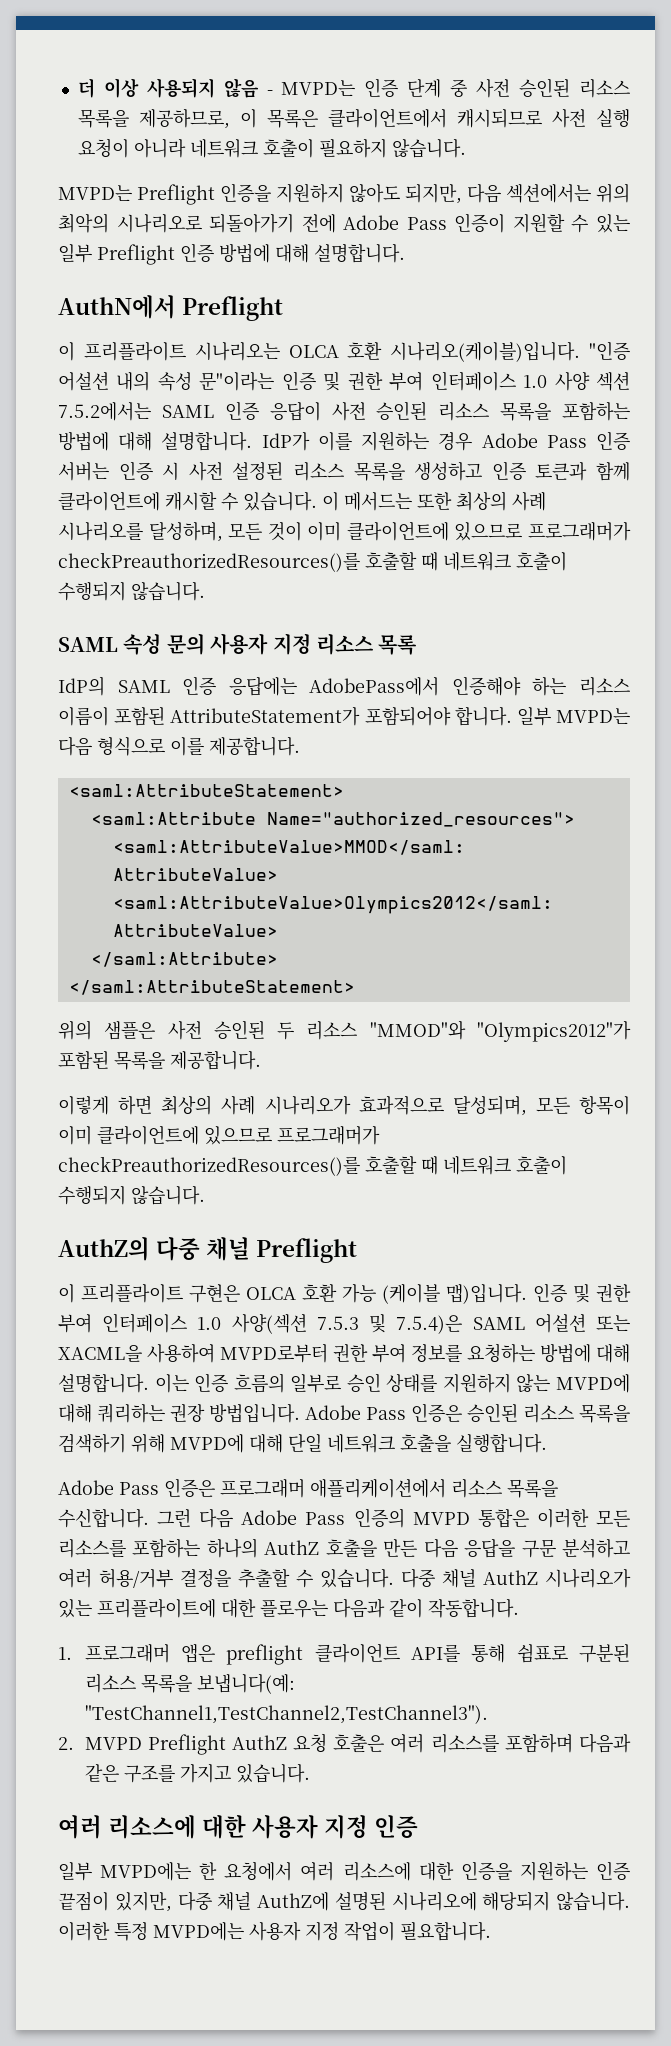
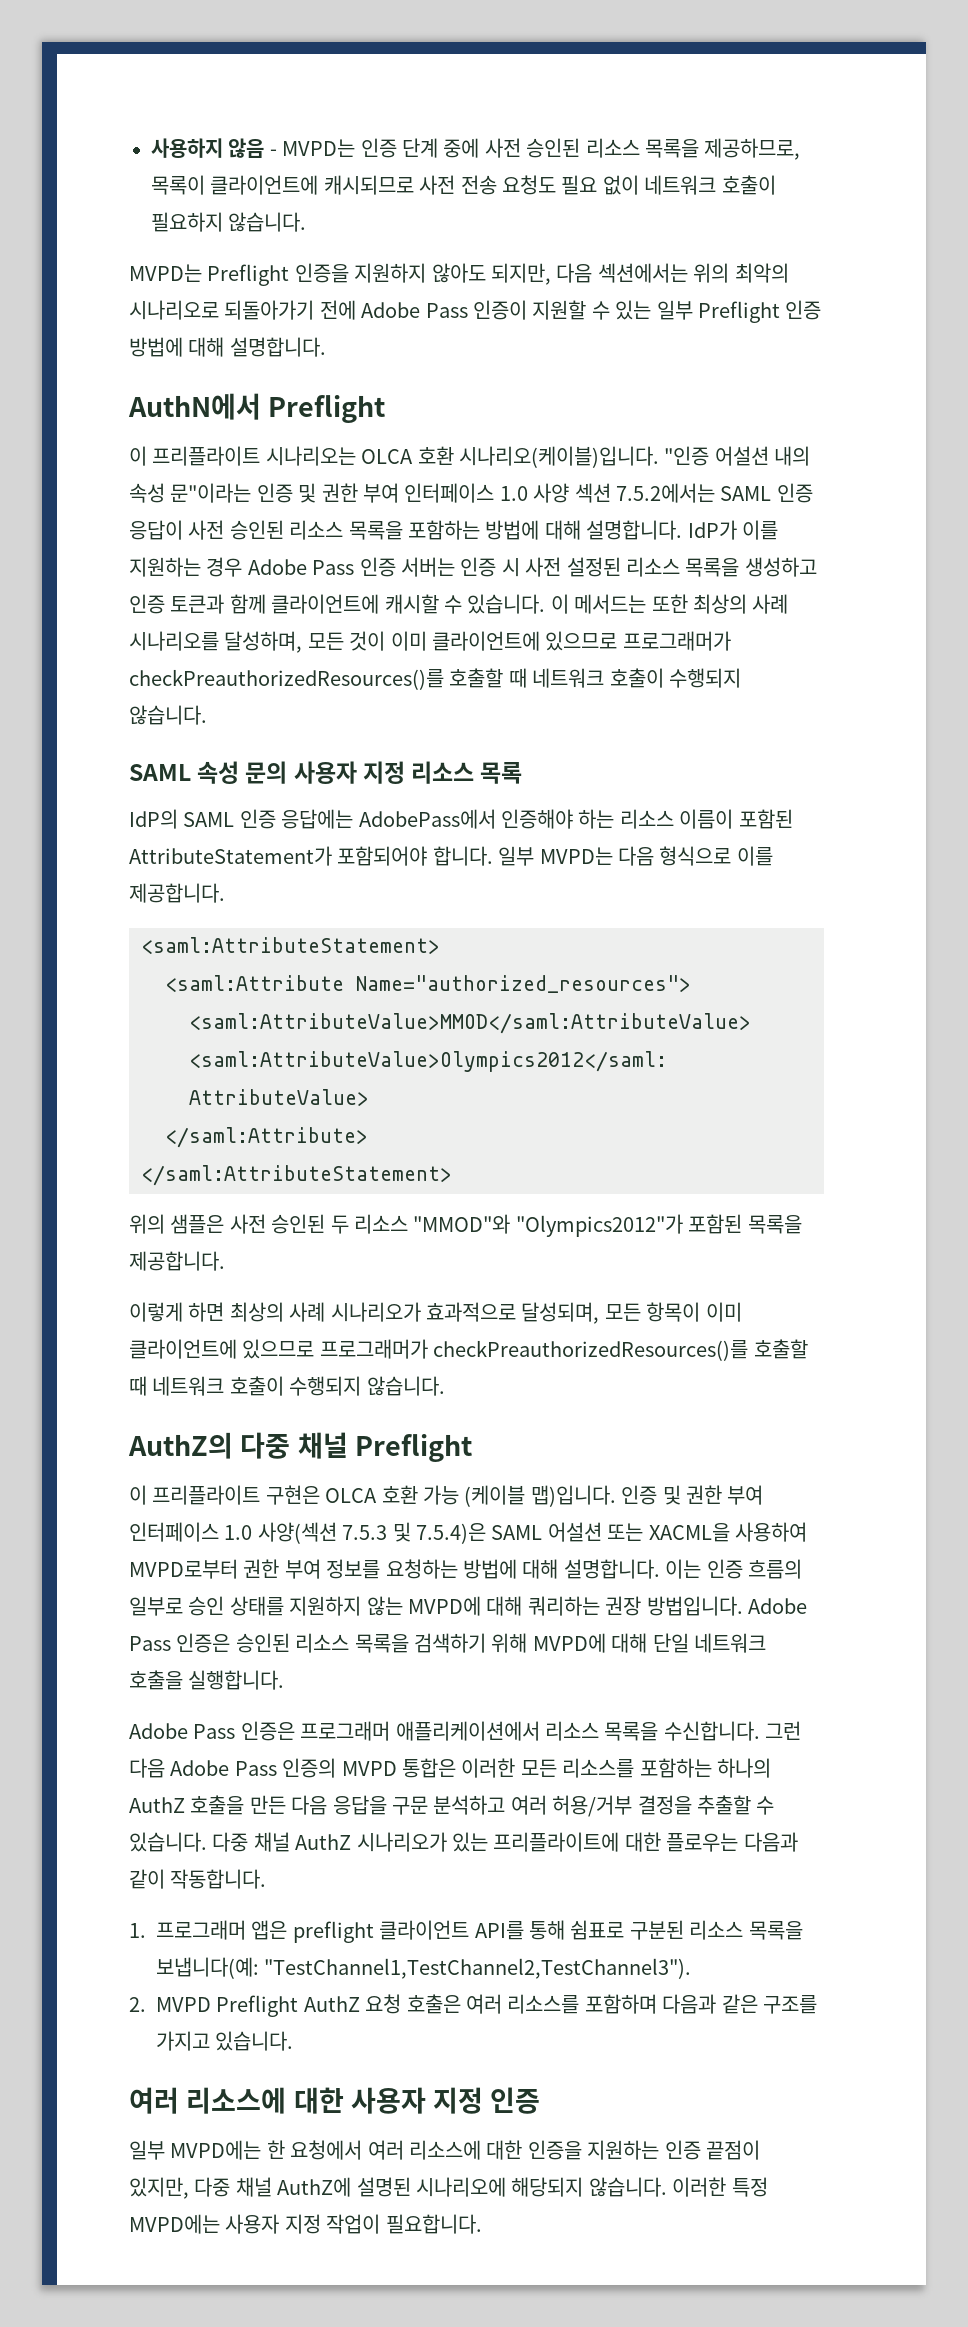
[77,78,215,98] 더 이상 사용되지 -> [151,138,223,158] 사용하지
[450,79,468,97] 중 -> [443,138,480,158] 중에
[239,108,630,128] [77,138,186,158] 이 목록은 클라이언트에서 캐시되므로 사전 실행 요청이 아니라 -> [151,175,639,195] 목록이 클라이언트에 캐시되므로 사전 전송 요청도 필요 없이

